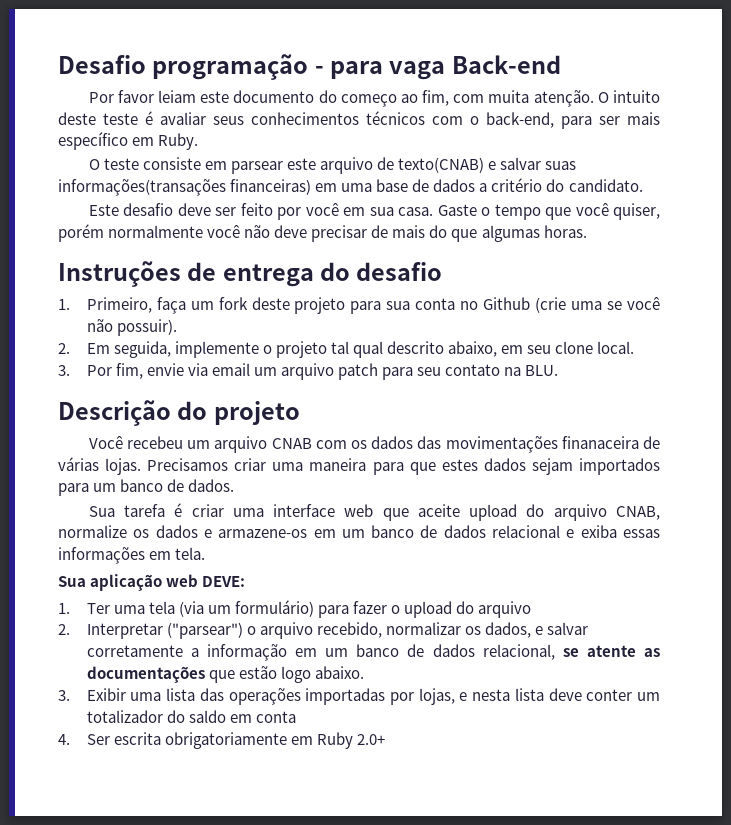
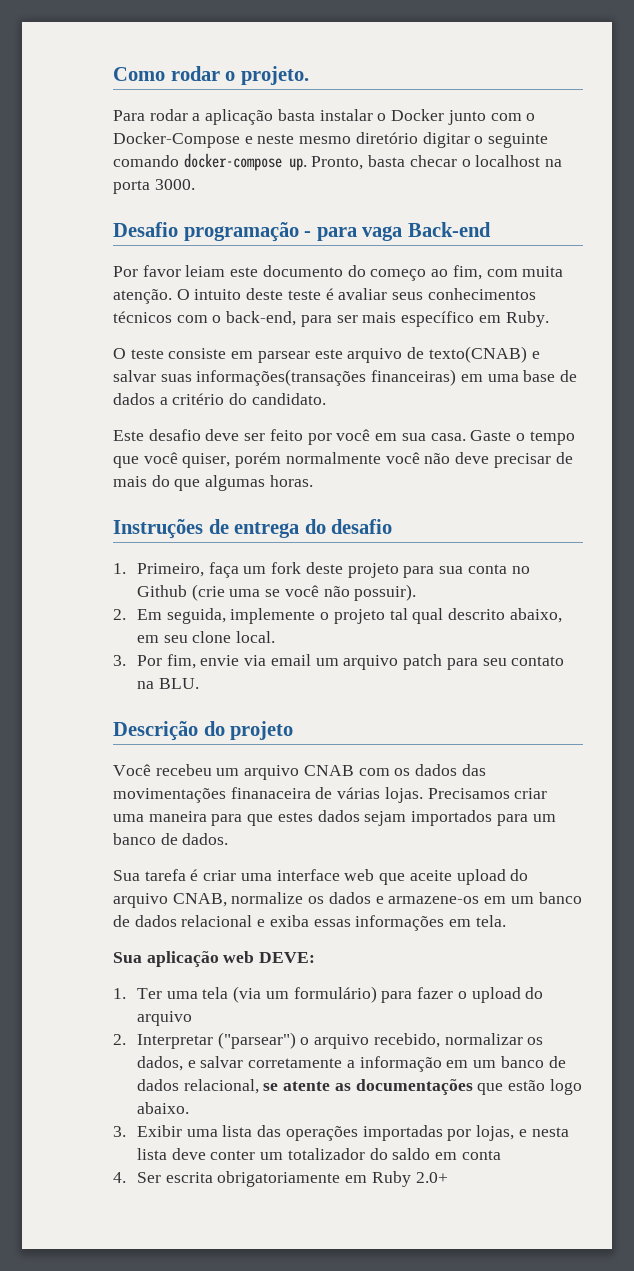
(58, 64) none -> [113,66,309,85] [113,109,536,125] [113,132,549,148] [113,153,563,171] [113,179,195,194] Como rodar o projeto. // Para rodar a aplicação basta instalar o Docker junto com o Docker-Compose e neste mesmo diretório digitar o seguinte comando docker-compose up. Pronto, basta checar o localhost na porta 3000. //

